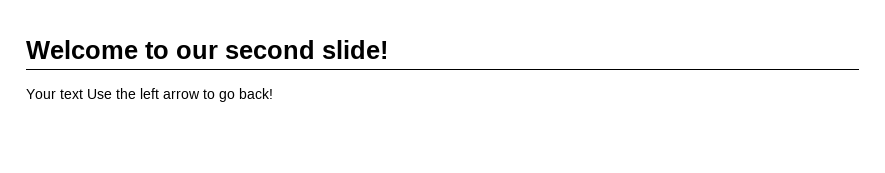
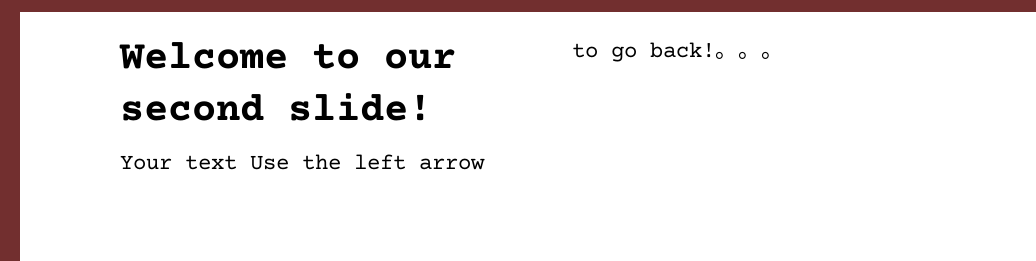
(273, 93) none -> [715,51,784,59] 。。。

